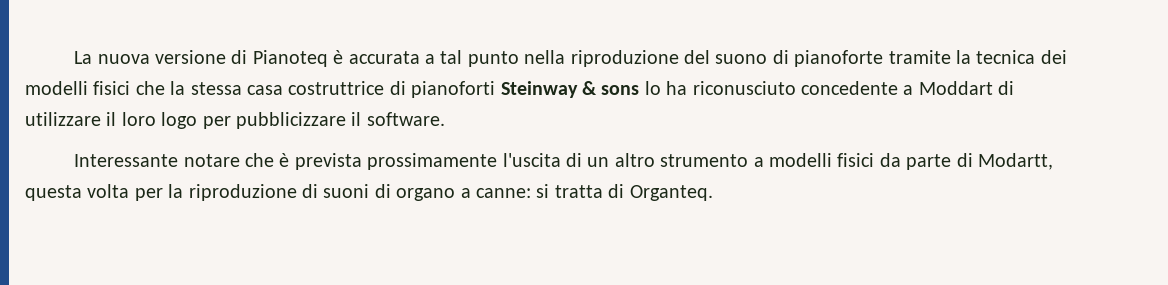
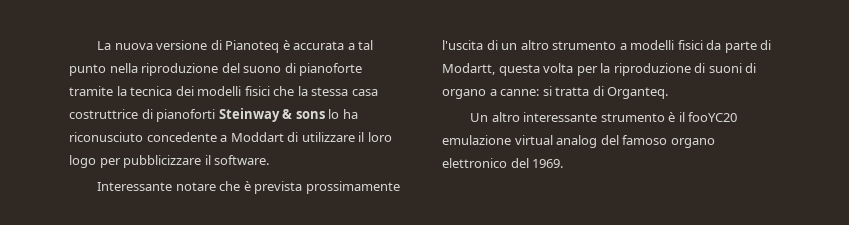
(713, 193) none -> [470,112,738,122] [442,135,715,148] [442,158,564,168] // Un altro interessante strumento è il fooYC20 emulazione virtual analog del famoso organo elettronico del 1969.

